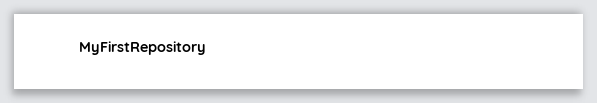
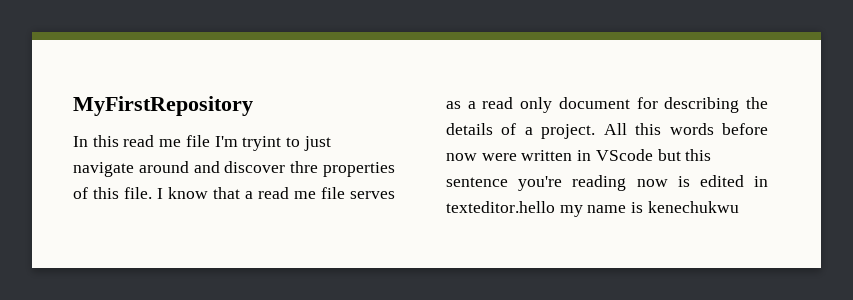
(206, 48) none -> [73,135,331,151] [73,161,395,177] [73,187,395,199] [446,97,768,113] [446,123,768,139] [446,149,712,161] [446,175,768,191] [446,201,739,217] // In this read me file I'm tryint to just navigate around and discover thre properties of this file. I know that a read me file serves as a read only document for describing the details of a project. All this words before now were written in VScode but this sentence you're reading now is edited in texteditor.hello my name is kenechukwu

